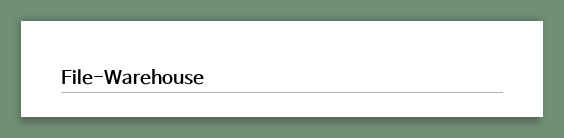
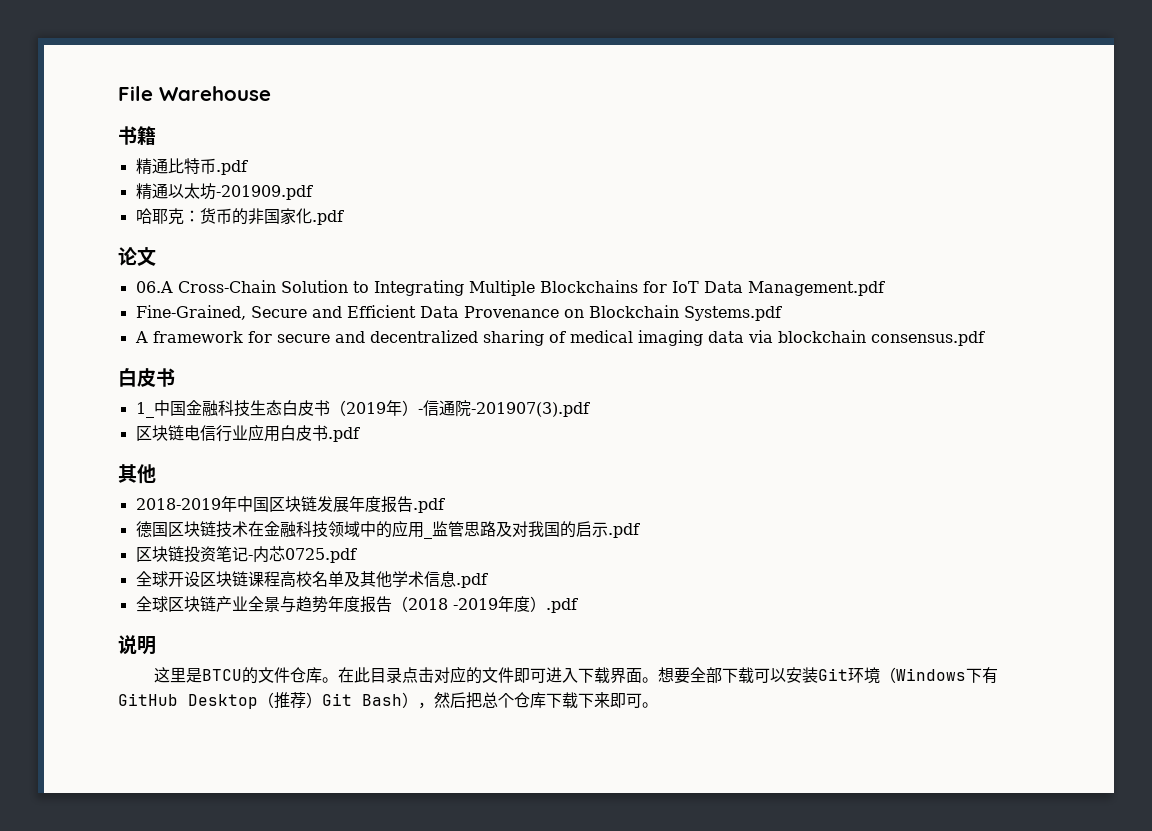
[61,69,204,85] File-Warehouse -> [118,86,271,101] [118,126,156,145] [135,158,248,175] [135,183,313,200] [135,208,344,225] [118,247,156,266] [135,280,885,296] [135,305,782,321] [134,330,985,346] [118,368,175,387] [135,400,590,418] [135,424,360,442] [118,464,156,484] [135,496,445,513] [135,520,640,539] [135,546,357,563] [135,571,488,588] [135,596,578,613] [118,635,156,655] [154,666,999,684] [118,692,658,709] File Warehouse // 书籍 // 精通比特币.pdf // 精通以太坊-201909.pdf // 哈耶克：货币的非国家化.pdf // 论文 // 06.A Cross-Chain Solution to Integrating Multiple Blockchains for IoT Data Management.pdf // Fine-Grained, Secure and Efficient Data Provenance on Blockchain Systems.pdf // A framework for secure and decentralized sharing of medical imaging data via blockchain consensus.pdf // 白皮书 // 1_中国金融科技生态白皮书（2019年）-信通院-201907(3).pdf // 区块链电信行业应用白皮书.pdf // 其他 // 2018-2019年中国区块链发展年度报告.pdf // 德国区块链技术在金融科技领域中的应用_监管思路及对我国的启示.pdf // 区块链投资笔记-内芯0725.pdf // 全球开设区块链课程高校名单及其他学术信息.pdf // 全球区块链产业全景与趋势年度报告（2018 -2019年度）.pdf // 说明 // 这里是BTCU的文件仓库。在此目录点击对应的文件即可进入下载界面。想要全部下载可以安装Git环境（Windows下有GitHub Desktop（推荐）Git Bash），然后把总个仓库下载下来即可。

